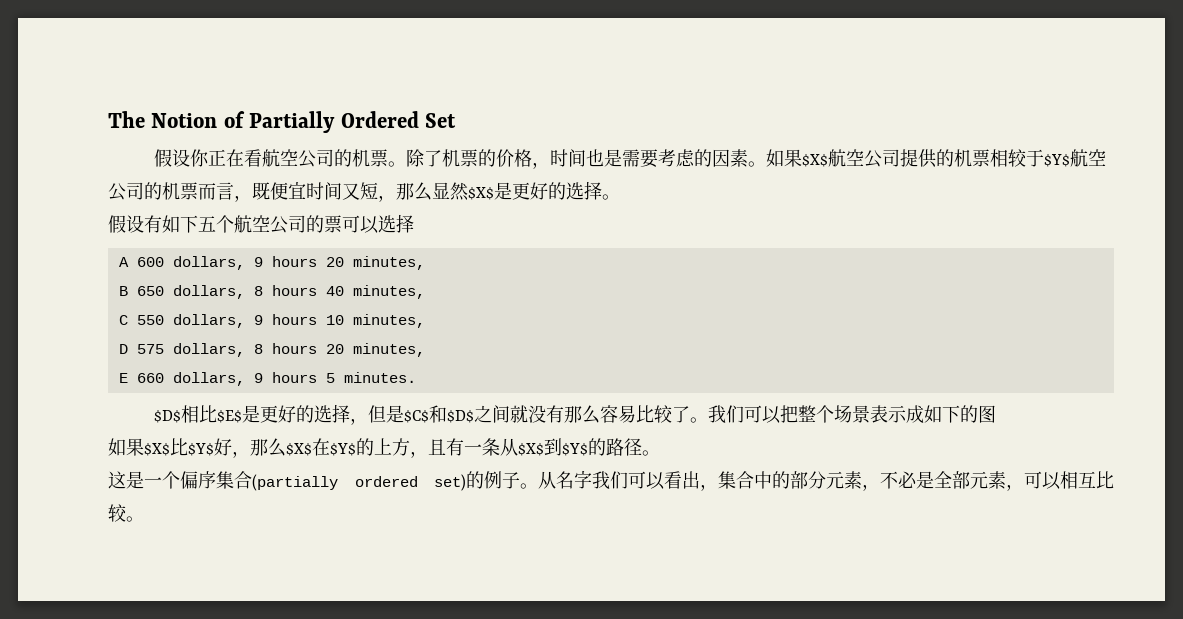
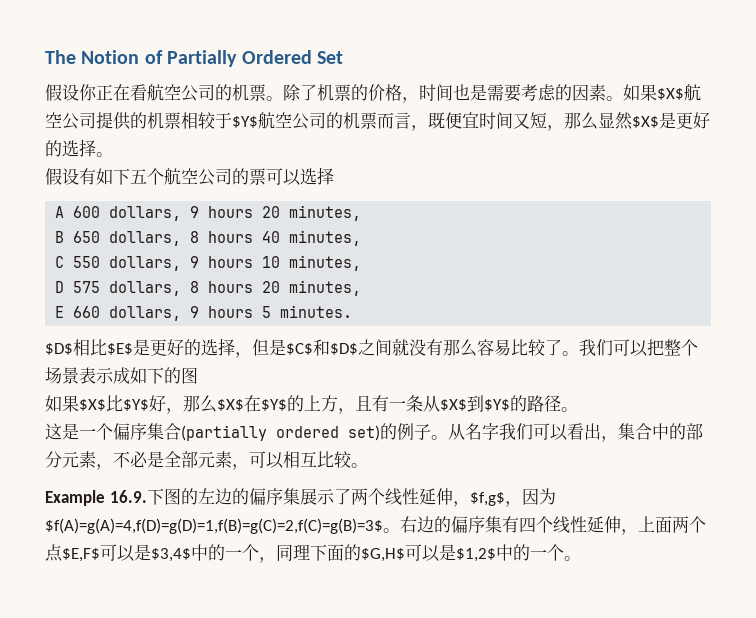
(144, 519) none -> [45,488,556,507] [45,516,706,535] [45,544,581,563] // Example 16.9.下图的左边的偏序集展示了两个线性延伸，$f,g$，因为$f(A)=g(A)=4,f(D)=g(D)=1,f(B)=g(C)=2,f(C)=g(B)=3$。右边的偏序集有四个线性延伸，上面两个点$E,F$可以是$3,4$中的一个，同理下面的$G,H$可以是$1,2$中的一个。

